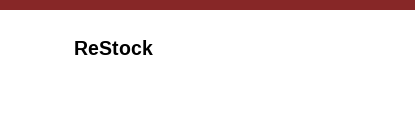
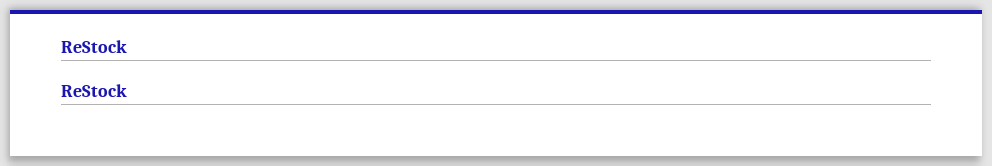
[74,40,153,55] ReStock -> [61,40,127,53] [61,84,127,97] ReStock // ReStock

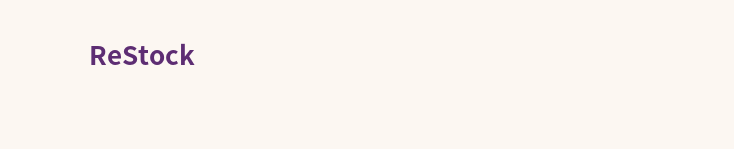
[61,40,127,53] [61,84,127,97] ReStock // ReStock -> [89,43,195,65] ReStock

